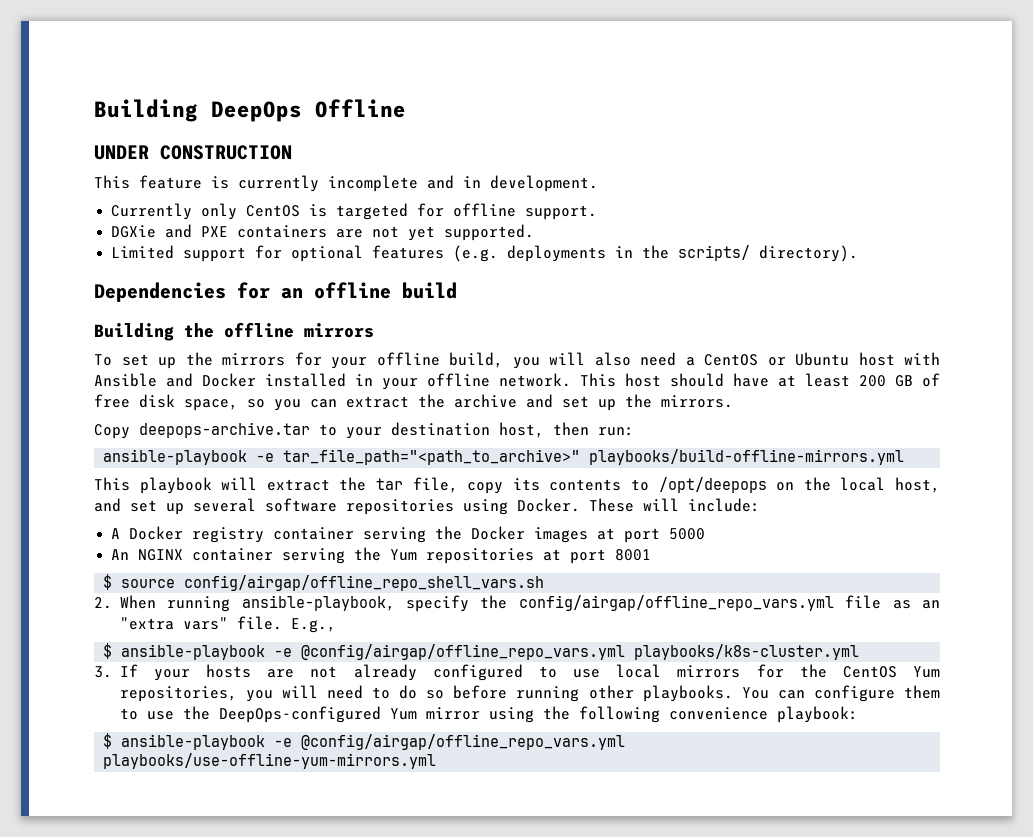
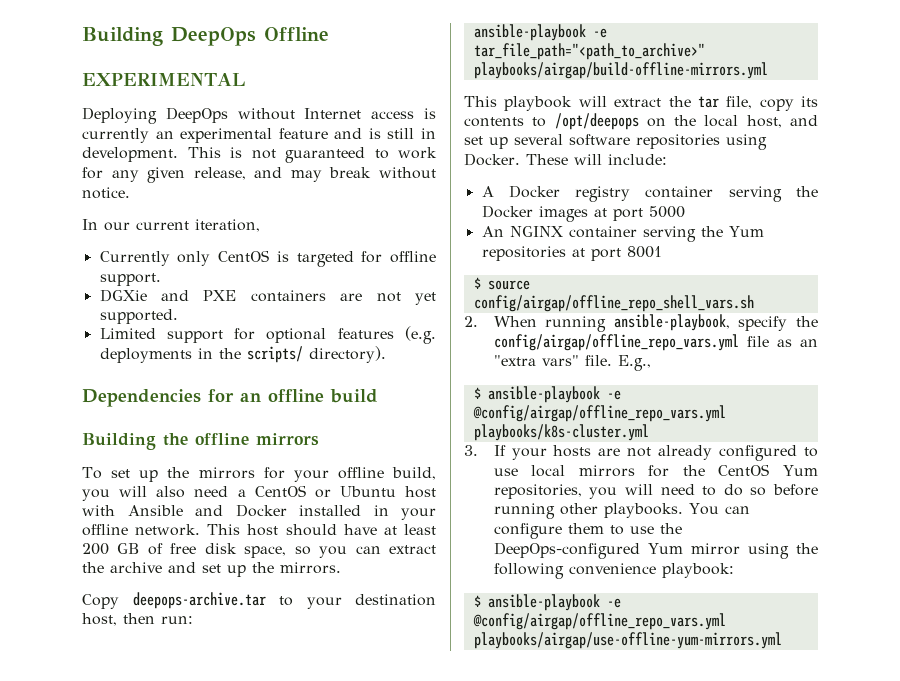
[94,145,292,160] [94,175,598,192] UNDER CONSTRUCTION // This feature is currently incomplete and in development. -> [82,73,245,86] [82,107,437,124] [82,128,436,143] [82,147,437,163] [82,167,436,183] [82,187,130,199] [82,219,260,232] EXPERIMENTAL // Deploying DeepOps without Internet access is currently an experimental feature and is still in development. This is not guaranteed to work for any given release, and may break without notice. // In our current iteration,
[589,449,905,465] playbooks/build-offline-mirrors.yml -> [473,62,768,79] playbooks/airgap/build-offline-mirrors.yml
[103,753,437,769] playbooks/use-offline-yum-mirrors.yml -> [473,632,782,649] playbooks/airgap/use-offline-yum-mirrors.yml

